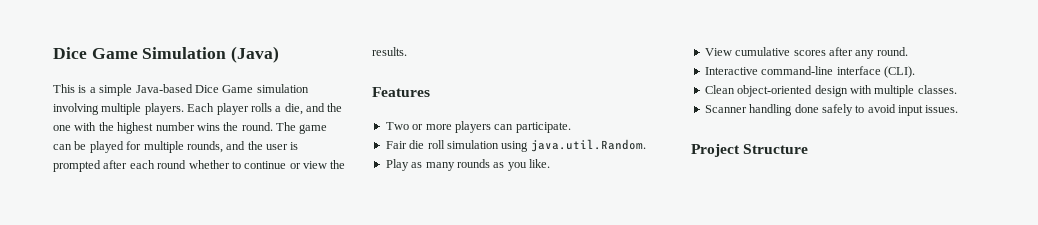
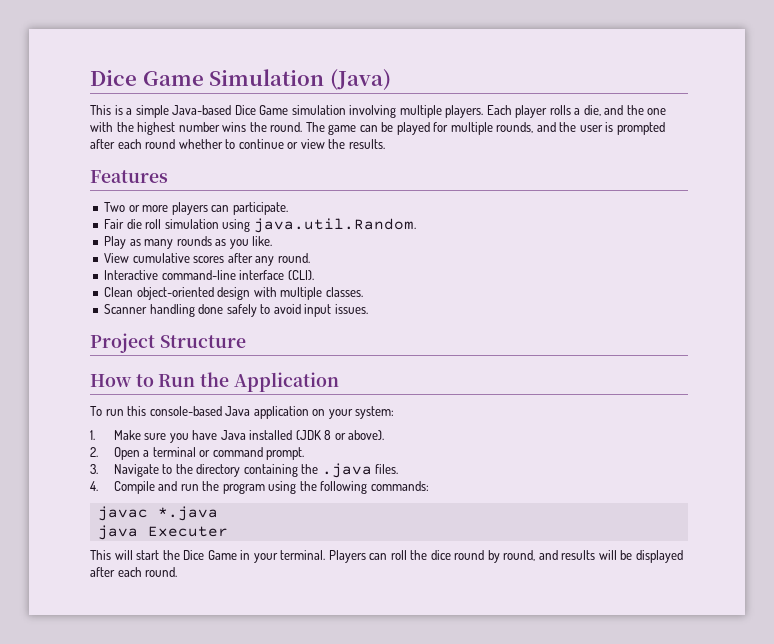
(809, 149) none -> [90,372,339,392] [90,406,395,419] [90,430,385,443] [90,447,305,460] [90,463,399,478] [90,481,429,494] [97,506,218,521] [97,525,228,540] [90,550,683,563] [90,567,178,577] // How to Run the Application // To run this console-based Java application on your system: // 1. Make sure you have Java installed (JDK 8 or above). // 2. Open a terminal or command prompt. // 3. Navigate to the directory containing the .java files. // 4. Compile and run the program using the following commands: // javac *.java // java Executer // This will start the Dice Game in your terminal. Players can roll the dice round by round, and results will be displayed after each round.

